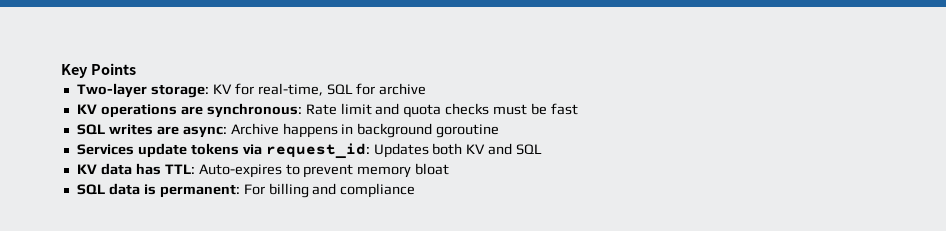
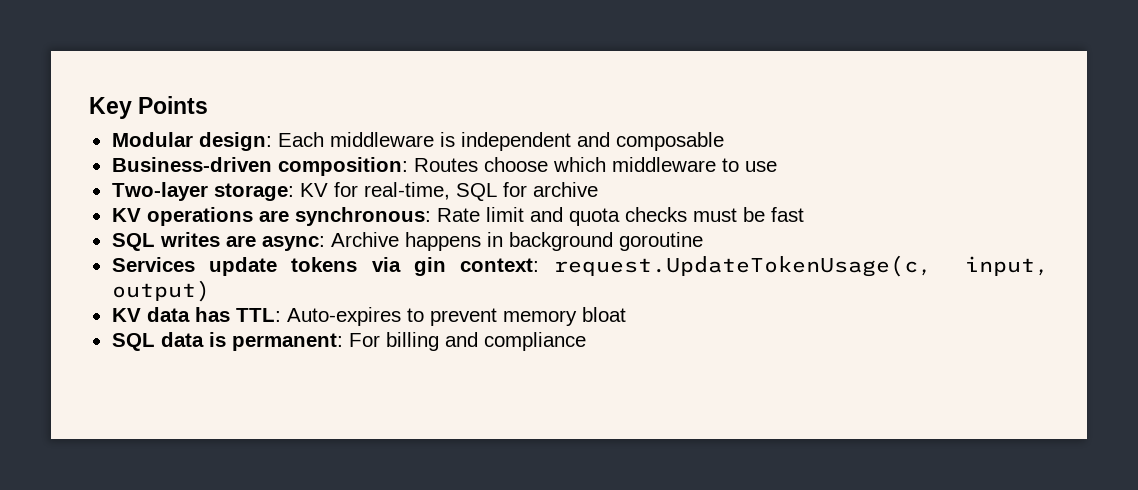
(136, 69) none -> [111,132,724,151] [111,157,777,176] // Modular design: Each middleware is independent and composable // Business-driven composition: Routes choose which middleware to use
[265,143,543,159] request_id: Updates both KV and SQL -> [413,255,1049,277] [111,280,210,302] gin context: request.UpdateTokenUsage(c, input, output)

